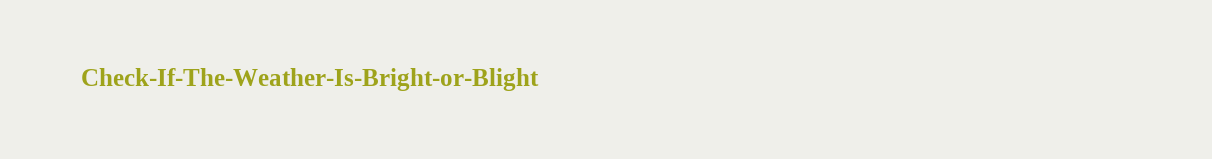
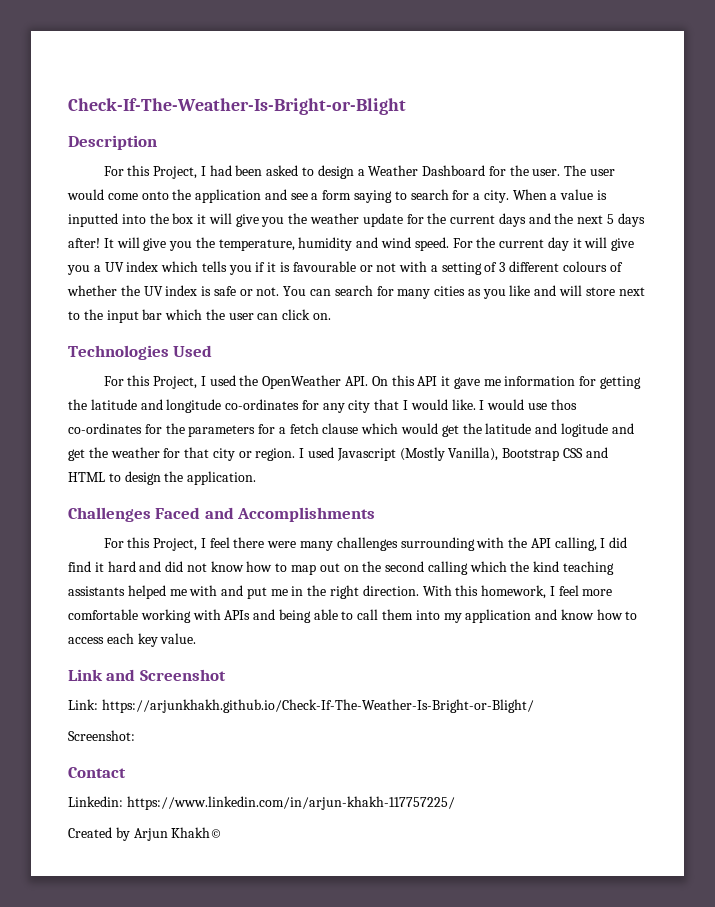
(539, 79) none -> [68,135,157,150] [103,165,616,179] [67,189,608,203] [68,213,645,227] [68,237,635,251] [67,261,623,275] [67,285,645,299] [68,309,332,323] [68,345,213,360] [103,375,642,389] [68,399,577,413] [68,423,634,437] [68,447,608,461] [68,471,257,485] [68,507,376,522] [103,537,628,551] [68,561,615,575] [68,585,613,599] [68,609,638,623] [68,633,197,647] [68,669,226,681] [68,699,534,713] [68,730,135,741] [68,767,126,778] [68,796,455,810] [68,827,223,841] // Description // For this Project, I had been asked to design a Weather Dashboard for the user. The user would come onto the application and see a form saying to search for a city. When a value is inputted into the box it will give you the weather update for the current days and the next 5 days after! It will give you the temperature, humidity and wind speed. For the current day it will give you a UV index which tells you if it is favourable or not with a setting of 3 different colours of whether the UV index is safe or not. You can search for many cities as you like and will store next to the input bar which the user can click on. // Technologies Used // For this Project, I used the OpenWeather API. On this API it gave me information for getting the latitude and longitude co-ordinates for any city that I would like. I would use thos co-ordinates for the parameters for a fetch clause which would get the latitude and logitude and get the weather for that city or region. I used Javascript (Mostly Vanilla), Bootstrap CSS and HTML to design the application. // Challenges Faced and Accomplishments // For this Project, I feel there were many challenges surrounding with the API calling, I did find it hard and did not know how to map out on the second calling which the kind teaching assistants helped me with and put me in the right direction. With this homework, I feel more comfortable working with APIs and being able to call them into my application and know how to access each key value. // Link and Screenshot // Link: https://arjunkhakh.github.io/Check-If-The-Weather-Is-Bright-or-Blight/ // Screenshot: // Contact // Linkedin: https://www.linkedin.com/in/arjun-khakh-117757225/ // Created by Arjun Khakh©

